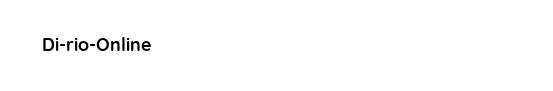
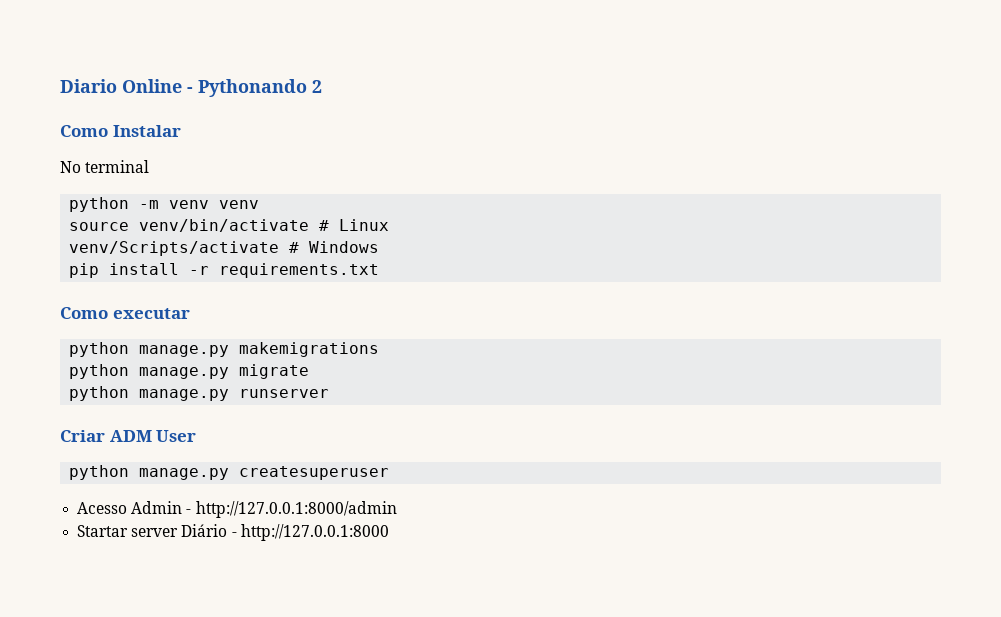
[42,37,151,51] Di-rio-Online -> [60,79,322,97] [60,125,181,137] [60,160,150,173] [69,197,260,212] [69,219,390,232] [69,241,380,256] [69,263,380,278] [60,307,190,319] [69,342,380,357] [69,364,310,379] [69,386,330,401] [60,430,197,442] [69,465,390,480] [77,501,397,518] [77,524,389,541] Diario Online - Pythonando 2 // Como Instalar // No terminal // python -m venv venv // source venv/bin/activate # Linux // venv/Scripts/activate # Windows // pip install -r requirements.txt // Como executar // python manage.py makemigrations // python manage.py migrate // python manage.py runserver // Criar ADM User // python manage.py createsuperuser // Acesso Admin - http://127.0.0.1:8000/admin // Startar server Diário - http://127.0.0.1:8000

